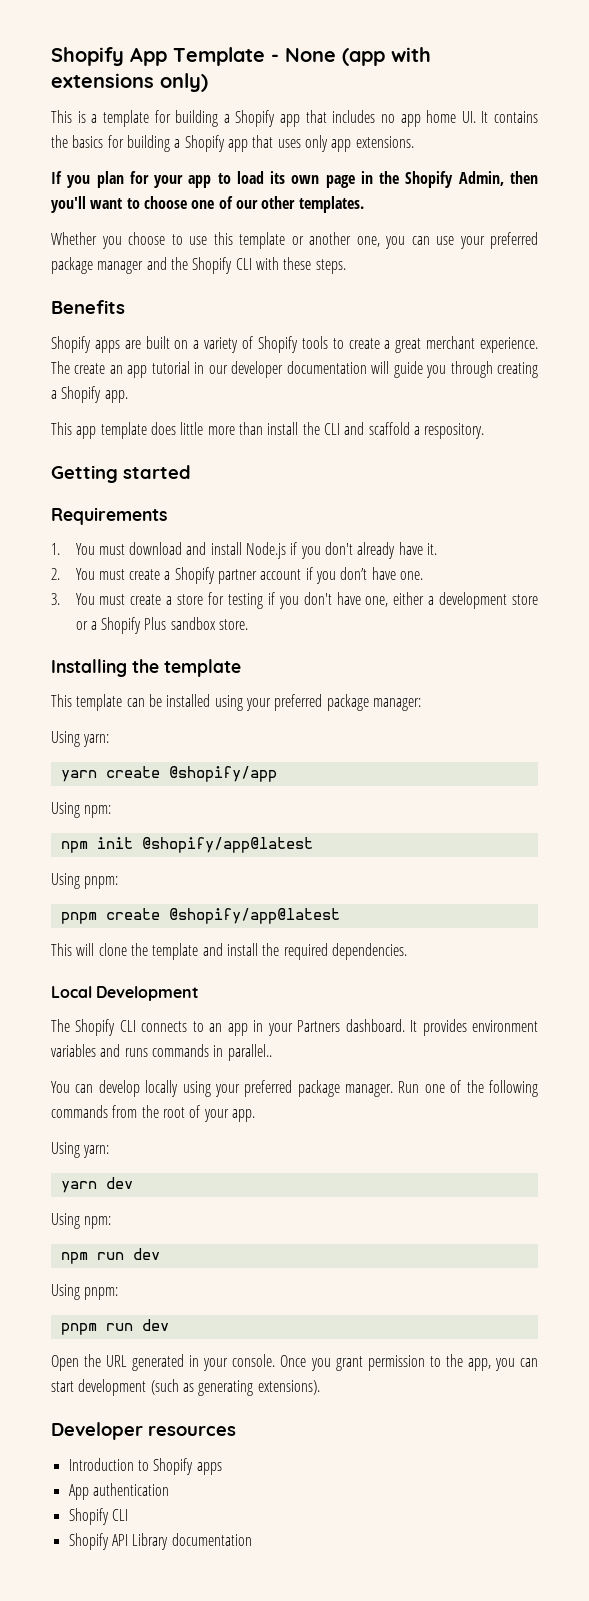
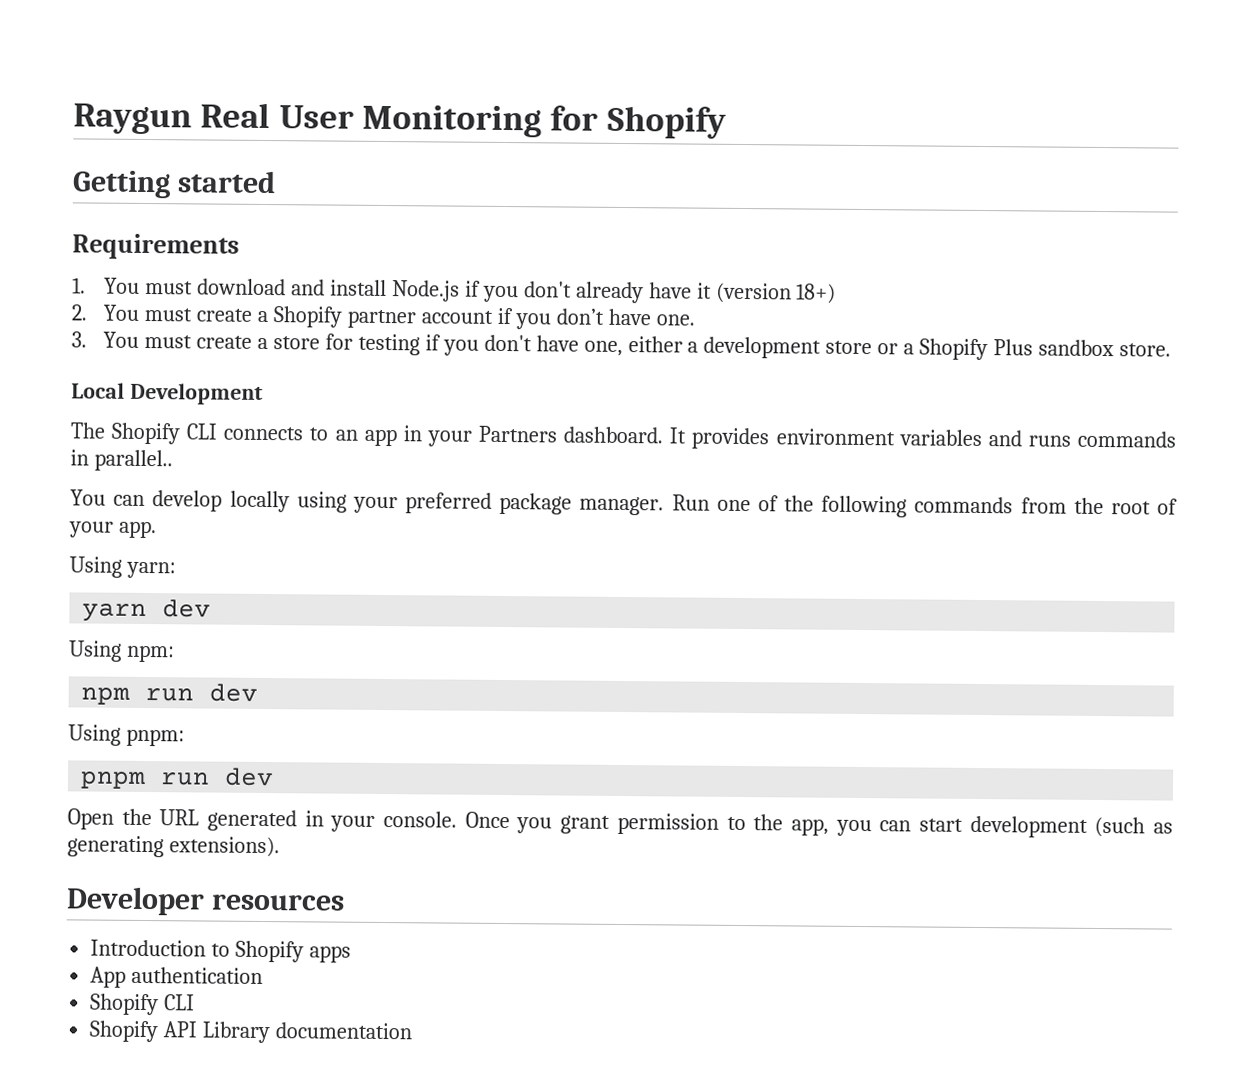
[51,47,431,66] [51,73,208,92] [51,110,538,127] [51,135,414,152] [51,171,538,188] [51,196,364,213] [51,232,538,249] [51,257,346,274] [51,300,125,314] [51,336,538,353] [51,361,538,378] [51,386,128,403] [51,422,485,439] Shopify App Template - None (app with extensions only) // This is a template for building a Shopify app that includes no app home UI. It contains the basics for building a Shopify app that uses only app extensions. // If you plan for your app to load its own page in the Shopify Admin, then you'll want to choose one of our other templates. // Whether you choose to use this template or another one, you can use your preferred package manager and the Shopify CLI with these steps. // Benefits // Shopify apps are built on a variety of Shopify tools to create a great merchant experience. The create an app tutorial in our developer documentation will guide you through creating a Shopify app. // This app template does little more than install the CLI and scaffold a respository. -> [73,102,727,139] Raygun Real User Monitoring for Shopify
[427,543,438,555] it. -> [696,282,837,304] it (version 18+)
[51,659,241,677] [51,694,421,711] [51,731,110,747] [60,766,277,782] [51,802,112,818] [60,837,313,853] [51,873,119,889] [60,908,340,924] [51,943,407,960] // Installing the template // This template can be installed using your preferred package manager: // Using yarn: // yarn create @shopify/app // Using npm: // npm init @shopify/app@latest // Using pnpm: // pnpm create @shopify/app@latest // This will clone the template and install the required dependencies. -> (1171, 350) none

